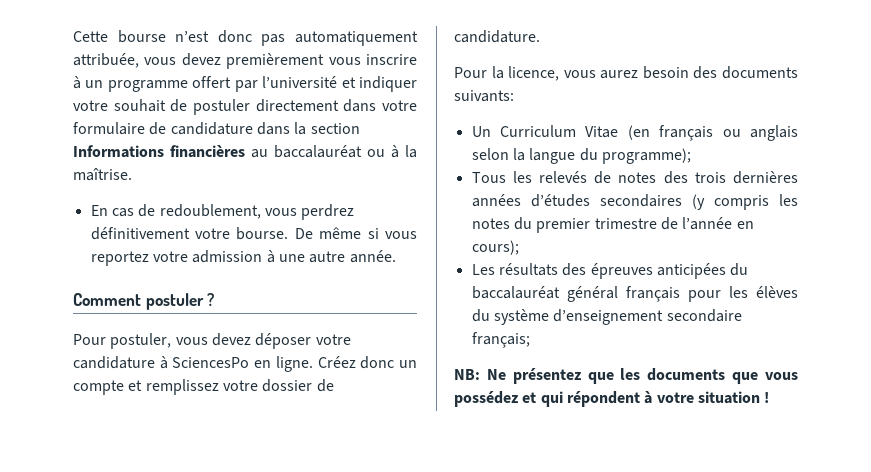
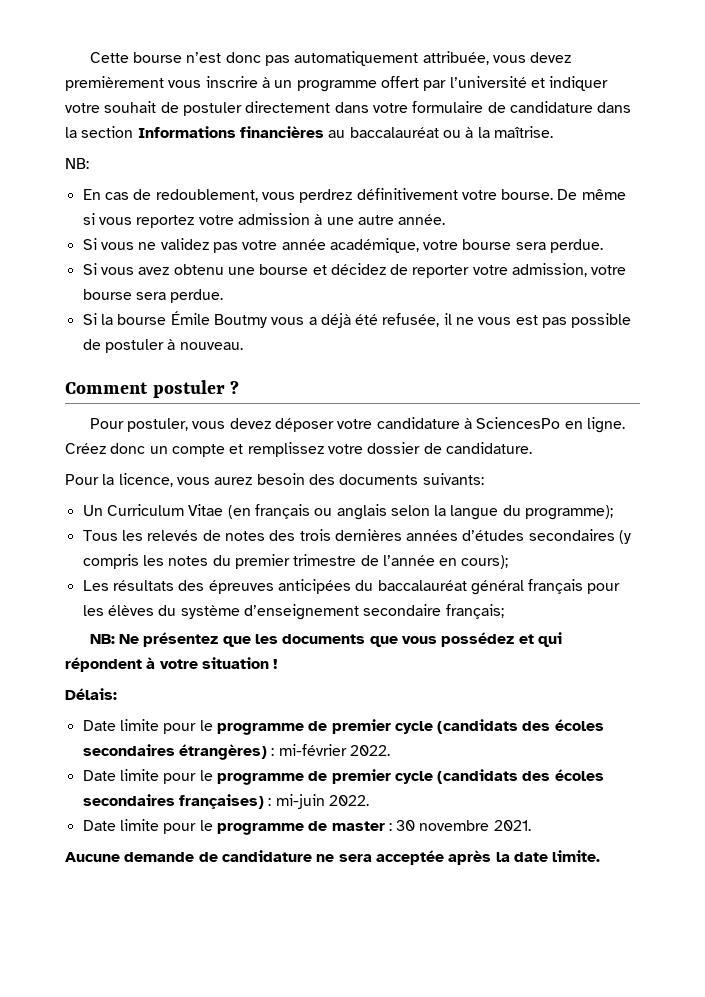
(132, 174) none -> [65,158,89,169] // NB:
(396, 256) none -> [82,238,604,253] [82,263,627,278] [82,289,224,303] [82,311,632,328] [82,339,243,353] // Si vous ne validez pas votre année académique, votre bourse sera perdue. // Si vous avez obtenu une bourse et décidez de reporter votre admission, votre bourse sera perdue. // Si la bourse Émile Boutmy vous a déjà été refusée, il ne vous est pas possible de postuler à nouveau.
(770, 397) none -> [65,688,117,700] [82,719,604,735] [82,744,390,760] [82,769,604,785] [82,794,369,809] [82,819,531,835] [65,850,601,865] // Délais: // Date limite pour le programme de premier cycle (candidats des écoles secondaires étrangères) : mi-février 2022. // Date limite pour le programme de premier cycle (candidats des écoles secondaires françaises) : mi-juin 2022. // Date limite pour le programme de master : 30 novembre 2021. // Aucune demande de candidature ne sera acceptée après la date limite.

